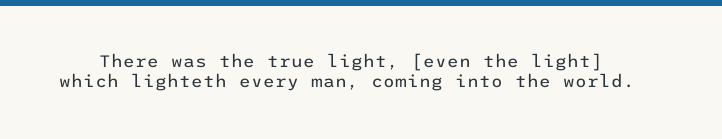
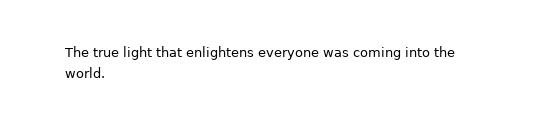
[98,53,603,71] [59,73,359,91] There was the true light, [even the light] which lighteth every man, -> [64,46,349,60] The true light that enlightens everyone was

